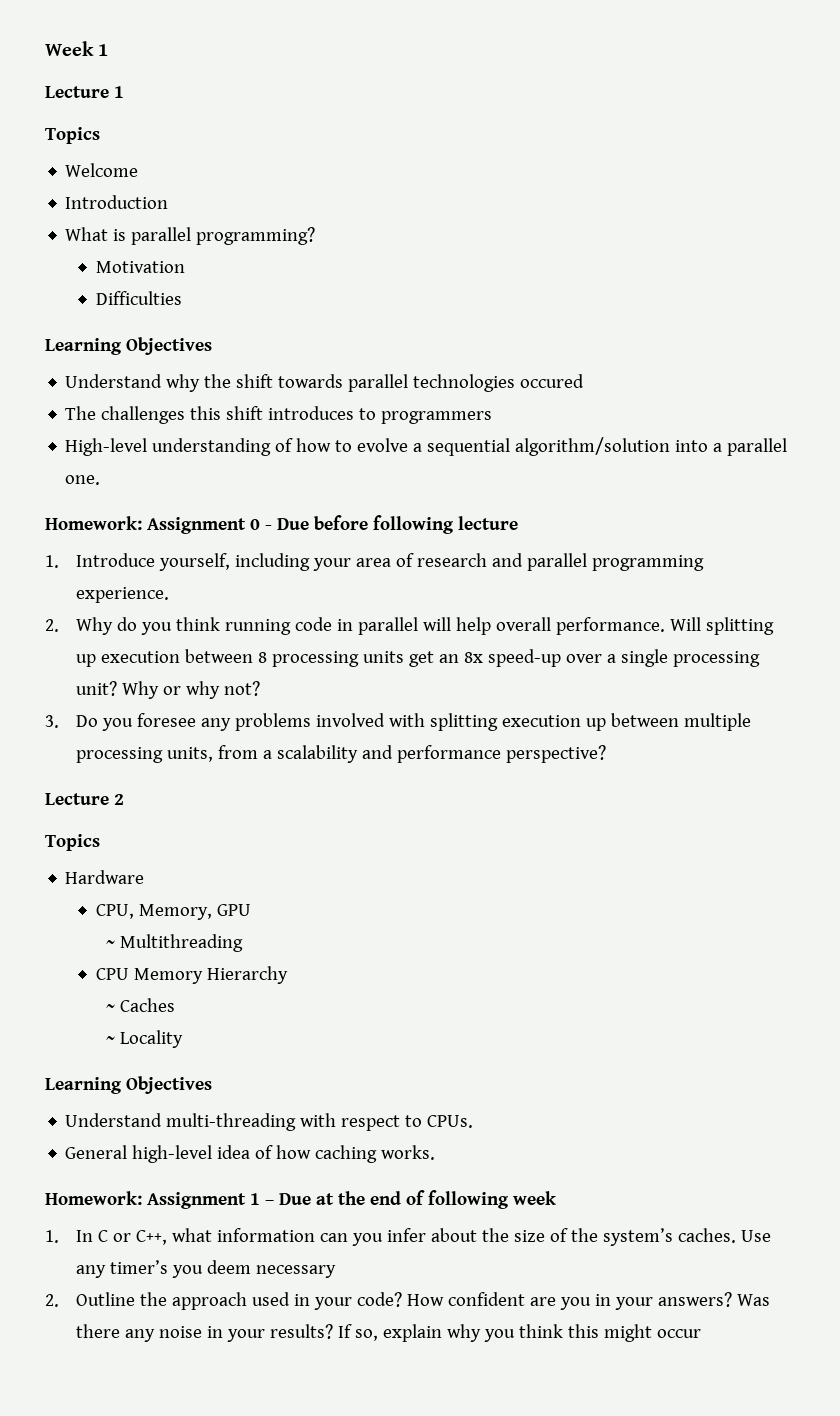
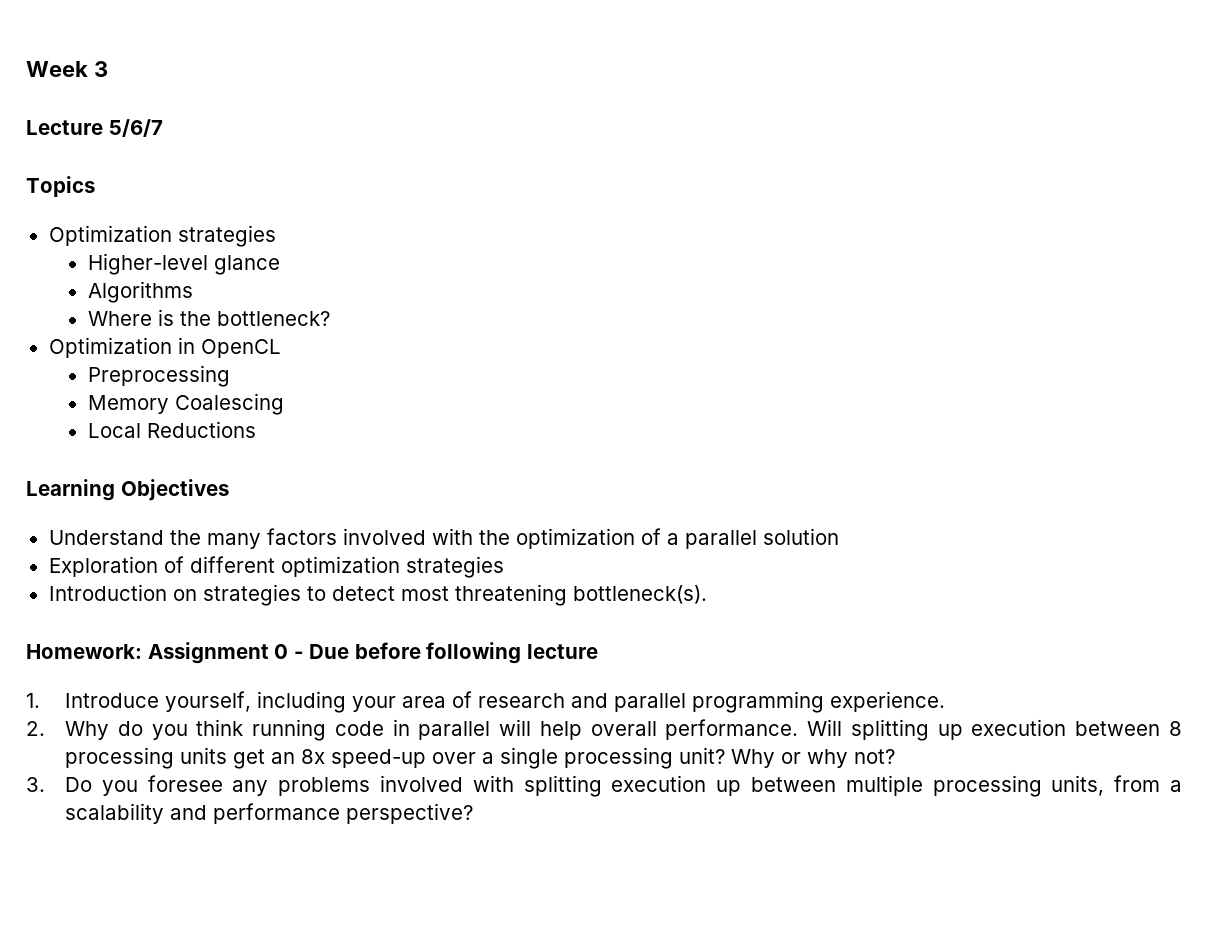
[98,44,109,56] [45,86,124,98] [45,127,100,144] [65,163,139,177] [65,195,169,209] [65,227,316,245] [96,261,186,273] [96,291,183,305] [45,337,212,355] [65,374,585,392] [65,406,493,424] [65,437,788,456] [65,475,101,485] 1 // Lecture 1 // Topics // Welcome // Introduction // What is parallel programming? // Motivation // Difficulties // Learning Objectives // Understand why the shift towards parallel technologies occured // The challenges this shift introduces to programmers // High-level understanding of how to evolve a sequential algorithm/solution into a parallel one. -> [93,61,108,77] [26,119,163,137] [26,176,95,197] [48,225,276,247] [87,253,280,275] [87,281,193,303] [87,309,330,326] [48,337,281,358] [87,365,230,387] [87,393,284,415] [87,421,256,438] [26,479,229,501] [48,528,839,549] [48,556,504,578] [48,584,707,606] 3 // Lecture 5/6/7 // Topics // Optimization strategies // Higher-level glance // Algorithms // Where is the bottleneck? // Optimization in OpenCL // Preprocessing // Memory Coalescing // Local Reductions // Learning Objectives // Understand the many factors involved with the optimization of a parallel solution // Exploration of different optimization strategies // Introduction on strategies to detect most threatening bottleneck(s).
[45,793,124,805] [45,834,100,851] [65,870,145,884] [96,904,252,920] [106,934,244,952] [96,966,289,984] [106,998,176,1012] [106,1030,184,1048] [45,1076,212,1094] [65,1113,474,1131] [65,1145,436,1163] [45,1190,556,1209] [45,1228,771,1246] [75,1260,336,1278] [45,1292,770,1310] [75,1324,701,1342] // Lecture 2 // Topics // Hardware // CPU, Memory, GPU // ~ Multithreading // CPU Memory Hierarchy // ~ Caches // ~ Locality // Learning Objectives // Understand multi-threading with respect to CPUs. // General high-level idea of how caching works. // Homework: Assignment 1 – Due at the end of following week // 1. In C or C++, what information can you infer about the size of the system’s caches. Use any timer’s you deem necessary // 2. Outline the approach used in your code? How confident are you in your answers? Was there any noise in your results? If so, explain why you think this might occur -> (474, 813) none

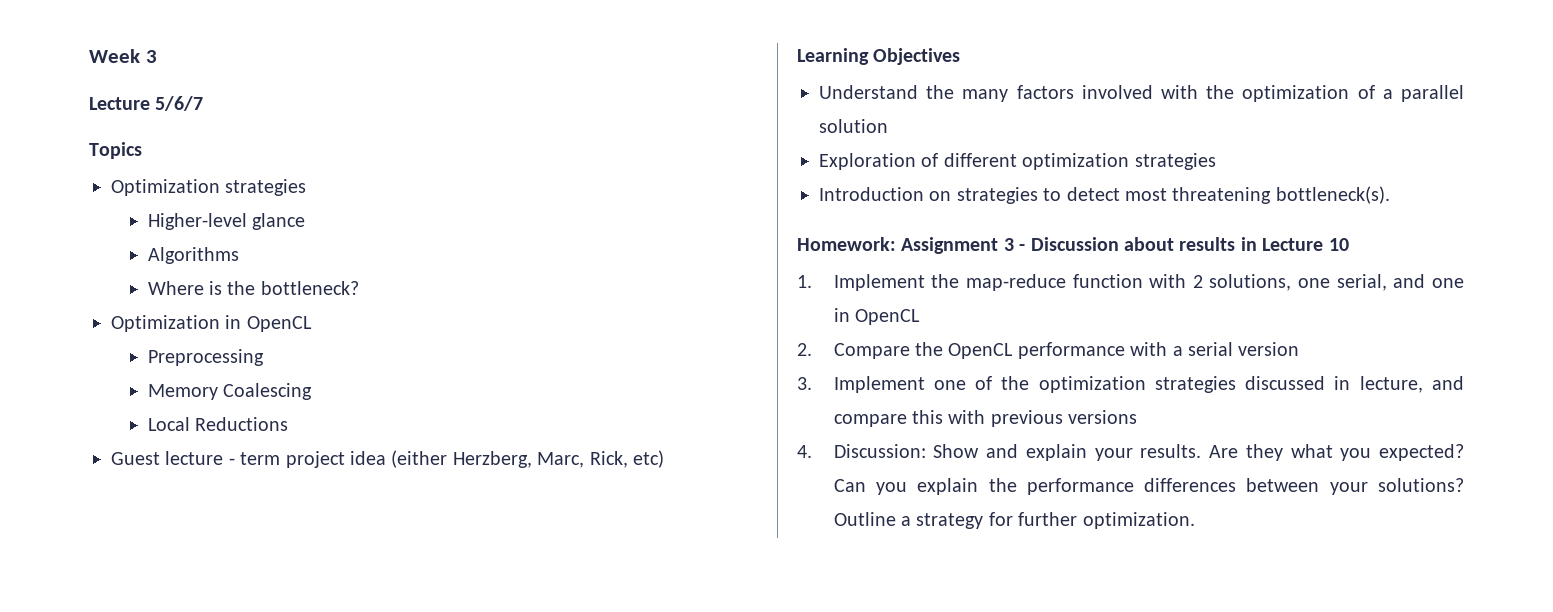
(256, 429) none -> [111,450,664,468] // Guest lecture - term project idea (either Herzberg, Marc, Rick, etc)
[274,642,598,664] [26,691,946,713] [26,719,1183,741] [65,747,896,769] [26,775,1182,797] [65,803,474,824] 0 - Due before following lecture // 1. Introduce yourself, including your area of research and parallel programming experience. // 2. Why do you think running code in parallel will help overall performance. Will splitting up execution between 8 processing units get an 8x speed-up over a single processing unit? Why or why not? // 3. Do you foresee any problems involved with splitting execution up between multiple processing units, from a scalability and performance perspective? -> [1003,237,1349,251] [797,274,1464,291] [833,308,921,325] [797,342,1300,359] [797,376,1464,393] [833,410,1138,427] [797,444,1464,461] [833,478,1464,495] [833,512,1195,529] 3 - Discussion about results in Lecture 10 // 1. Implement the map-reduce function with 2 solutions, one serial, and one in OpenCL // 2. Compare the OpenCL performance with a serial version // 3. Implement one of the optimization strategies discussed in lecture, and compare this with previous versions // 4. Discussion: Show and explain your results. Are they what you expected? Can you explain the performance differences between your solutions? Outline a strategy for further optimization.

